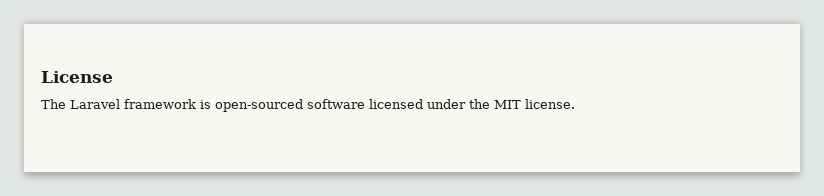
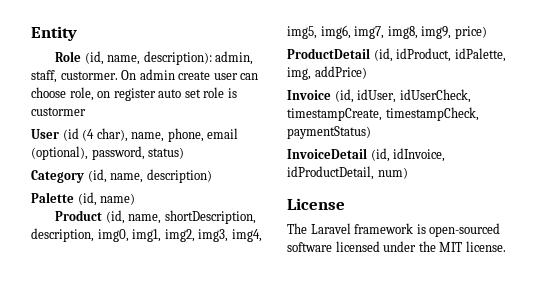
(41, 77) none -> [31,26,77,41] [55,51,254,65] [31,69,259,83] [31,87,237,101] [31,107,86,116] [31,128,239,142] [31,146,185,160] [31,169,212,183] [31,192,136,206] [55,210,256,224] [31,228,262,242] [287,25,487,39] [287,48,506,62] [287,66,367,80] [287,89,471,103] [287,107,479,121] [287,126,371,139] [287,148,446,162] [287,166,408,180] Entity // Role (id, name, description): admin, staff, custormer. On admin create user can choose role, on register auto set role is custormer // User (id (4 char), name, phone, email (optional), password, status) // Category (id, name, description) // Palette (id, name) // Product (id, name, shortDescription, description, img0, img1, img2, img3, img4, img5, img6, img7, img8, img9, price) // ProductDetail (id, idProduct, idPalette, img, addPrice) // Invoice (id, idUser, idUserCheck, timestampCreate, timestampCheck, paymentStatus) // InvoiceDetail (id, idInvoice, idProductDetail, num) //

